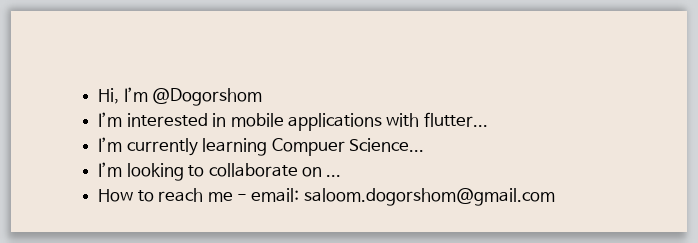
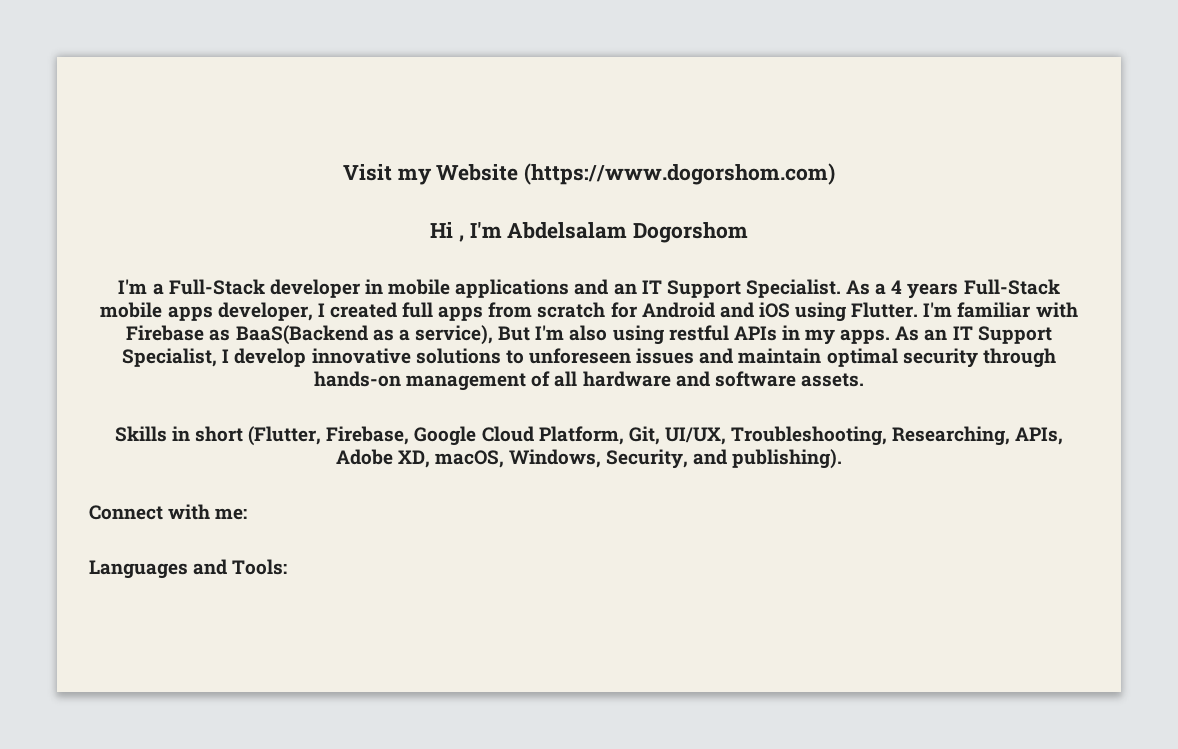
[98,87,263,106] [98,112,488,131] [98,137,424,156] [98,162,342,181] [98,188,555,206] Hi, I’m @Dogorshom // I’m interested in mobile applications with flutter... // I’m currently learning Compuer Science... // I’m looking to collaborate on ... // How to reach me - email: saloom.dogorshom@gmail.com -> [342,163,836,185] [430,222,748,243] [118,279,1060,299] [100,302,1078,322] [126,325,1052,345] [122,348,1056,368] [314,371,864,391] [114,426,1064,446] [335,449,843,469] [89,504,248,520] [89,559,288,579] Visit my Website (https://www.dogorshom.com) // Hi , I'm Abdelsalam Dogorshom // I'm a Full-Stack developer in mobile applications and an IT Support Specialist. As a 4 years Full-Stack mobile apps developer, I created full apps from scratch for Android and iOS using Flutter. I'm familiar with Firebase as BaaS(Backend as a service), But I'm also using restful APIs in my apps. As an IT Support Specialist, I develop innovative solutions to unforeseen issues and maintain optimal security through hands-on management of all hardware and software assets. // Skills in short (Flutter, Firebase, Google Cloud Platform, Git, UI/UX, Troubleshooting, Researching, APIs, Adobe XD, macOS, Windows, Security, and publishing). // Connect with me: // Languages and Tools:

